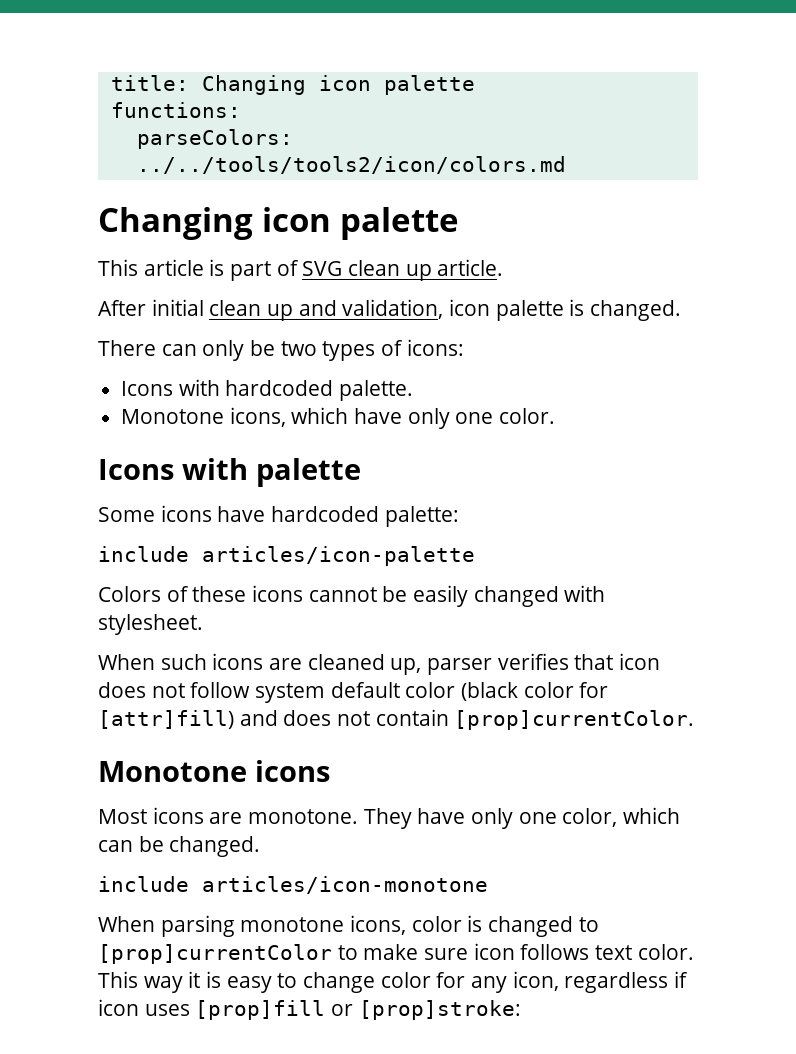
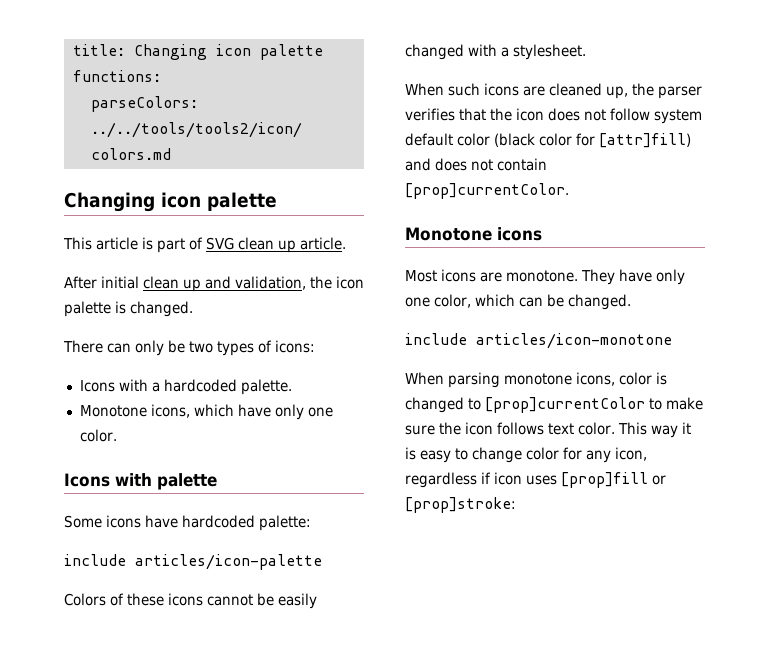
(444, 309) none -> [310,276,332,289] the
(220, 387) none -> [151,382,160,392] a
(606, 593) none -> [501,47,509,57] a
(422, 666) none -> [632,83,654,96] the
(614, 662) none -> [490,108,512,121] the
(469, 954) none -> [439,422,461,435] the

